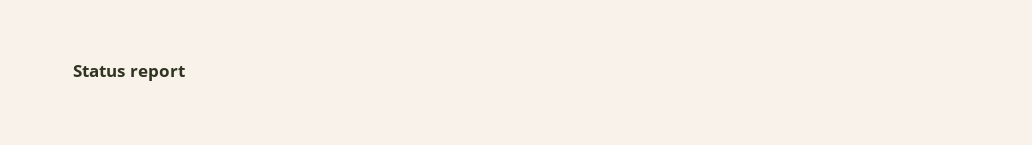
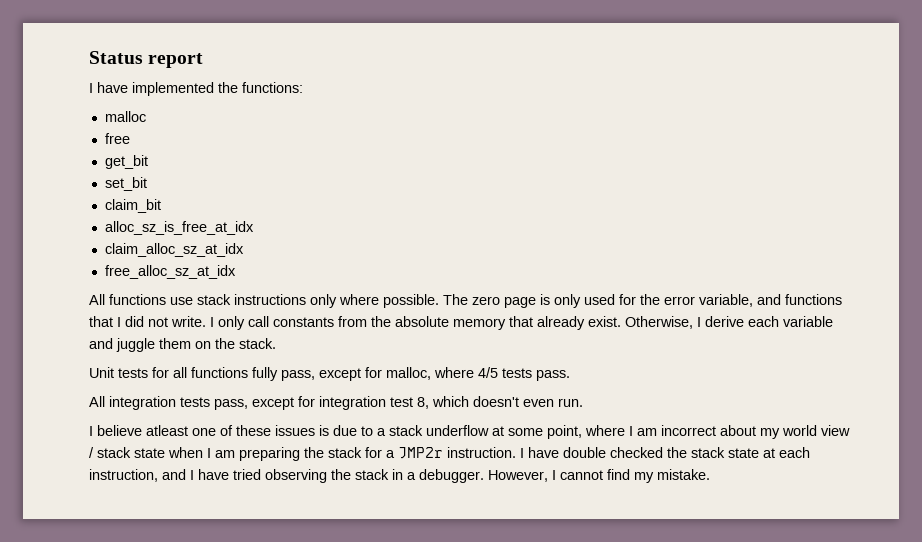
(185, 73) none -> [89,82,303,96] [104,111,146,122] [104,133,130,144] [104,155,148,169] [104,177,147,191] [104,199,161,213] [104,221,254,235] [104,243,244,257] [104,265,236,279] [89,294,842,308] [89,316,833,330] [89,338,276,352] [89,367,570,381] [89,396,583,410] [89,425,850,439] [89,447,810,461] [89,469,710,483] // I have implemented the functions: // malloc // free // get_bit // set_bit // claim_bit // alloc_sz_is_free_at_idx // claim_alloc_sz_at_idx // free_alloc_sz_at_idx // All functions use stack instructions only where possible. The zero page is only used for the error variable, and functions that I did not write. I only call constants from the absolute memory that already exist. Otherwise, I derive each variable and juggle them on the stack. // Unit tests for all functions fully pass, except for malloc, where 4/5 tests pass. // All integration tests pass, except for integration test 8, which doesn't even run. // I believe atleast one of these issues is due to a stack underflow at some point, where I am incorrect about my world view / stack state when I am preparing the stack for a JMP2r instruction. I have double checked the stack state at each instruction, and I have tried observing the stack in a debugger. However, I cannot find my mistake.

